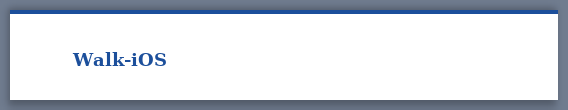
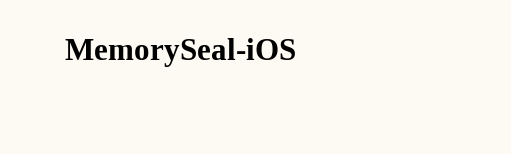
[72,52,167,66] Walk-iOS -> [65,38,296,67] MemorySeal-iOS

